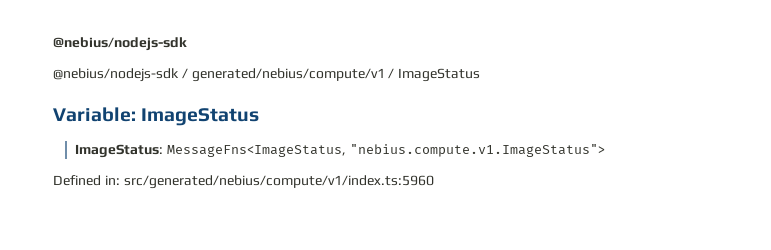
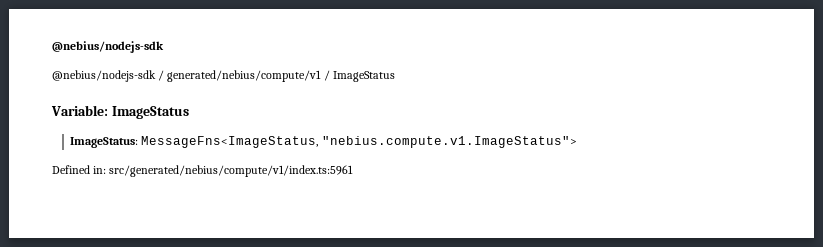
[123,175,434,189] src/generated/nebius/compute/v1/index.ts:5960 -> [109,165,354,177] src/generated/nebius/compute/v1/index.ts:5961

